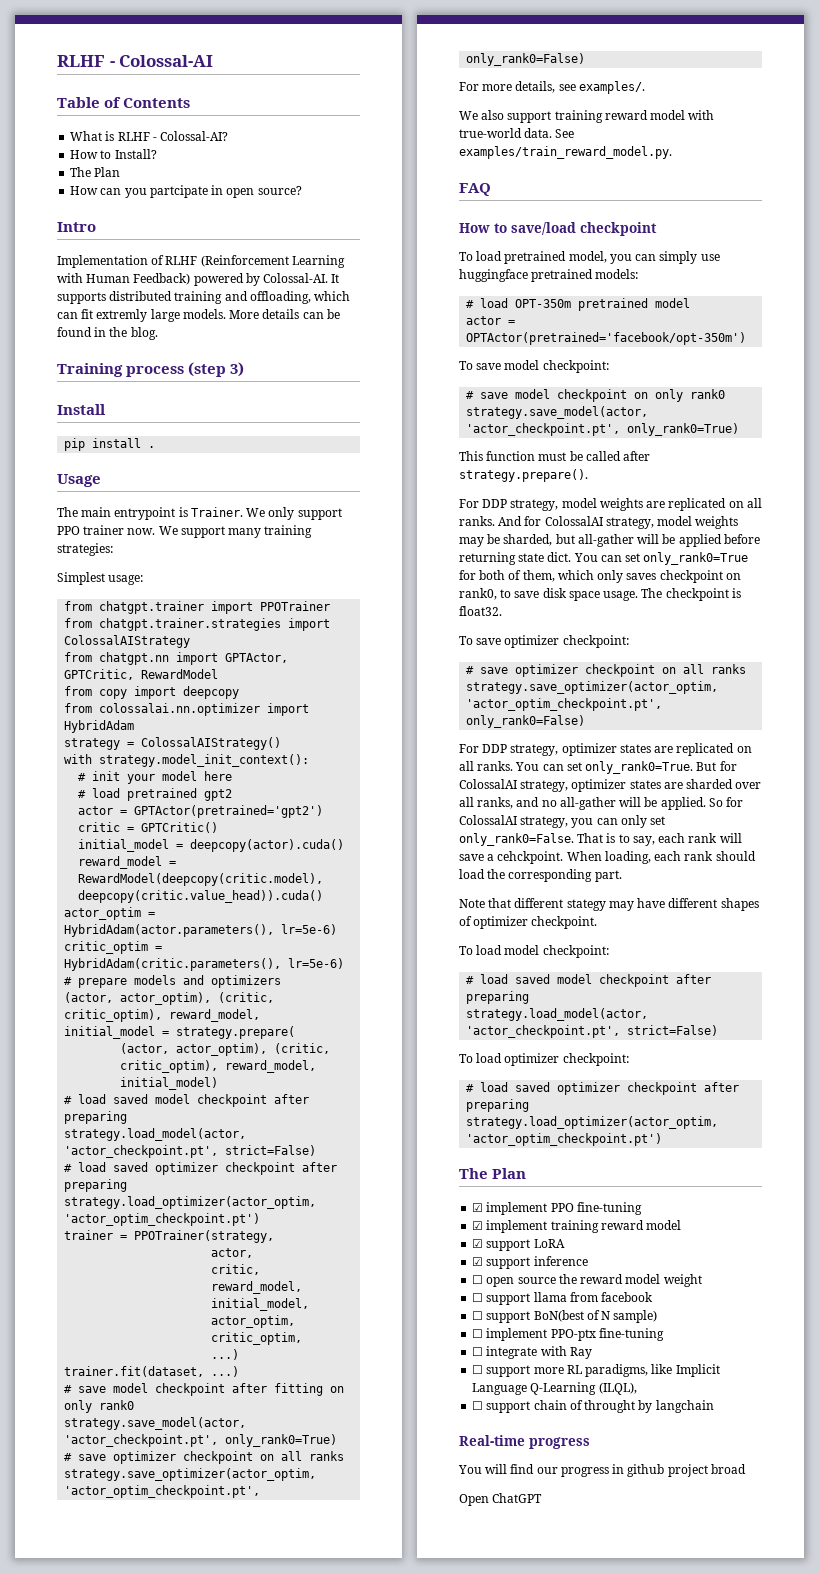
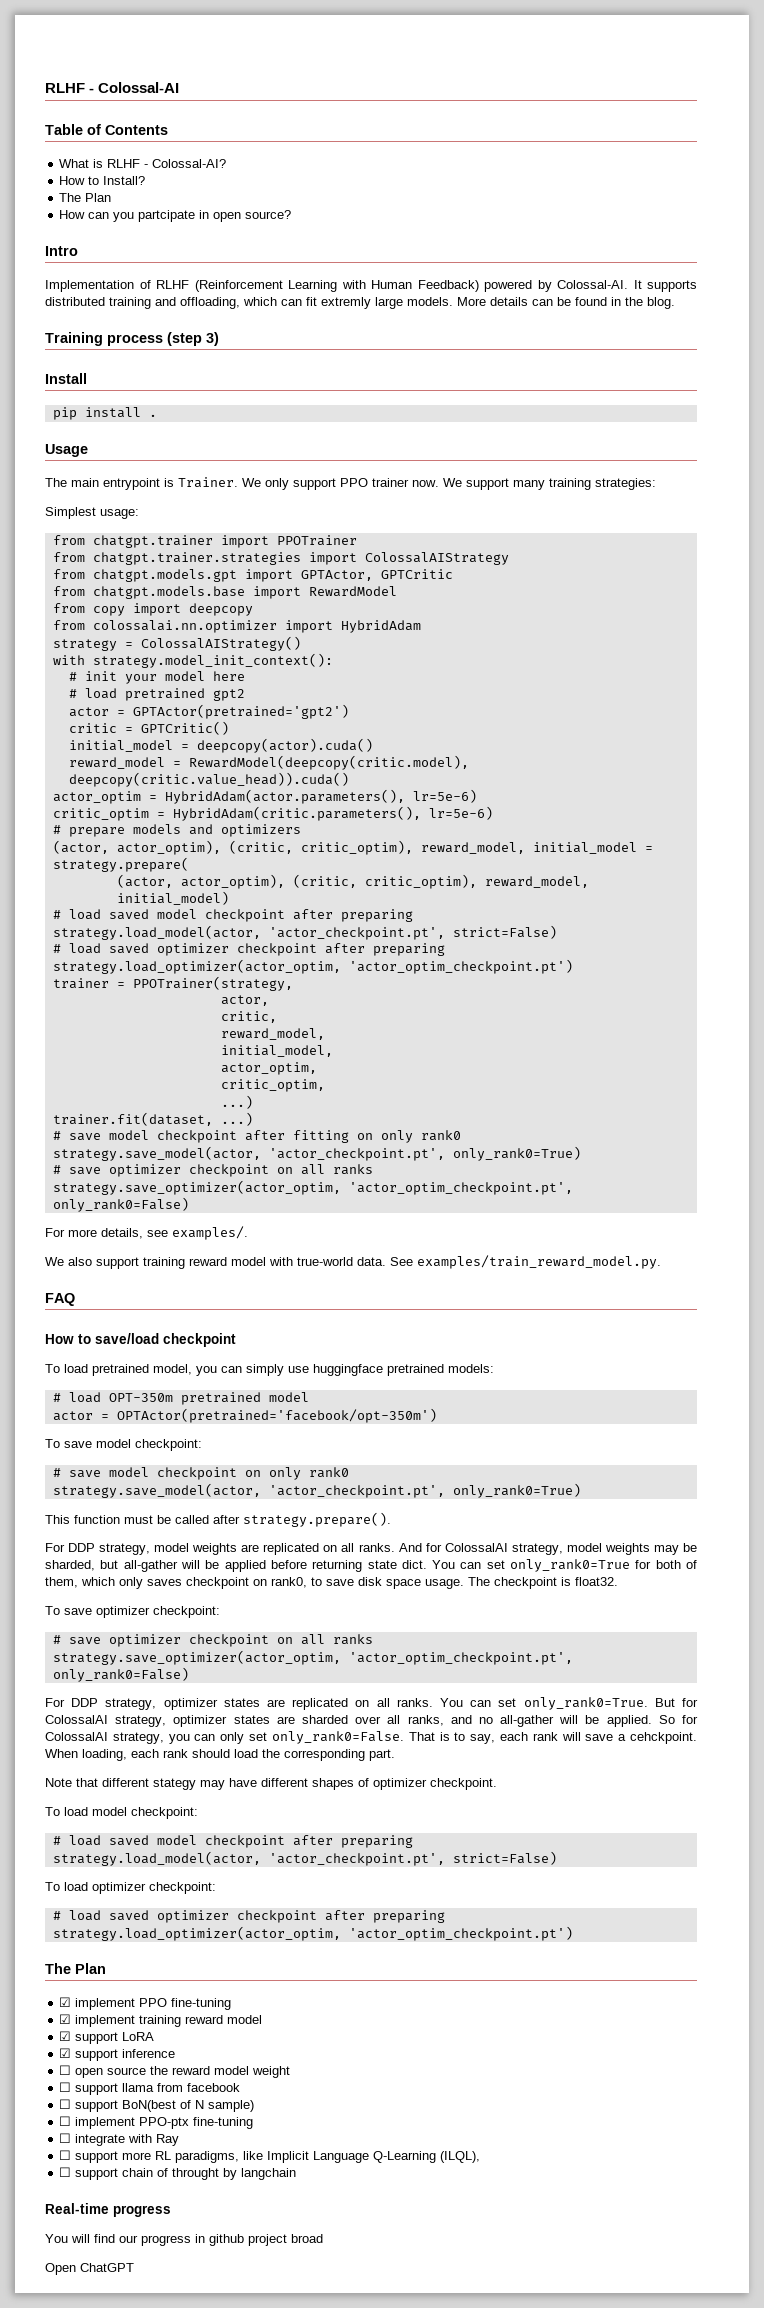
[99,652,170,665] chatgpt.nn -> [92,569,237,582] chatgpt.models.gpt
[64,669,135,680] GPTCritic, -> [380,569,453,579] [52,586,301,599] GPTCritic // from chatgpt.models.base import

